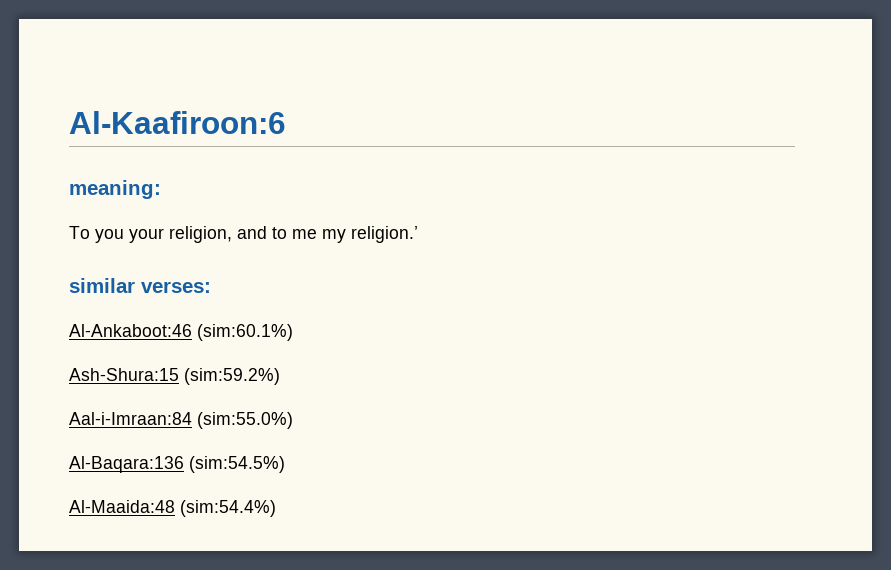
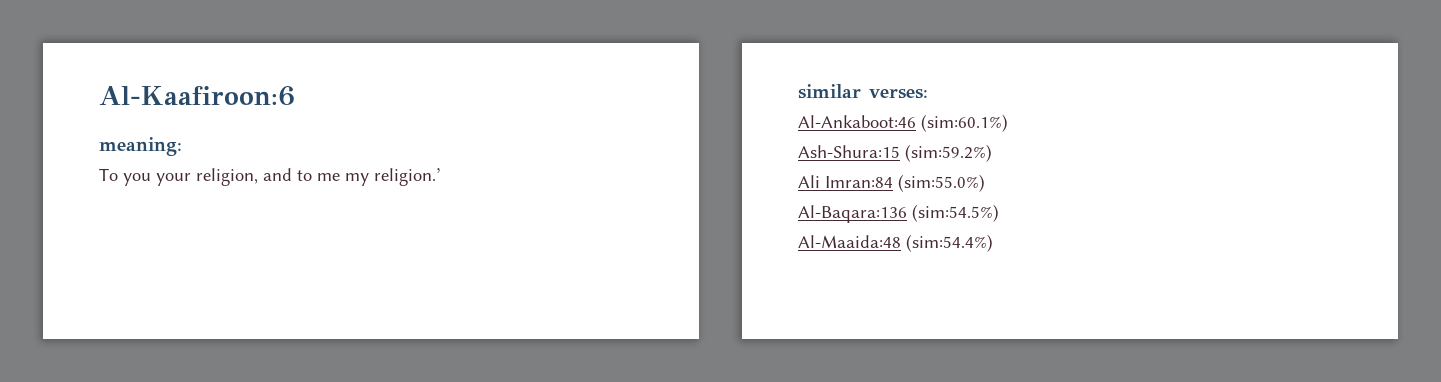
[69,412,192,425] Aal-i-Imraan:84 -> [798,175,893,188] Ali Imran:84

